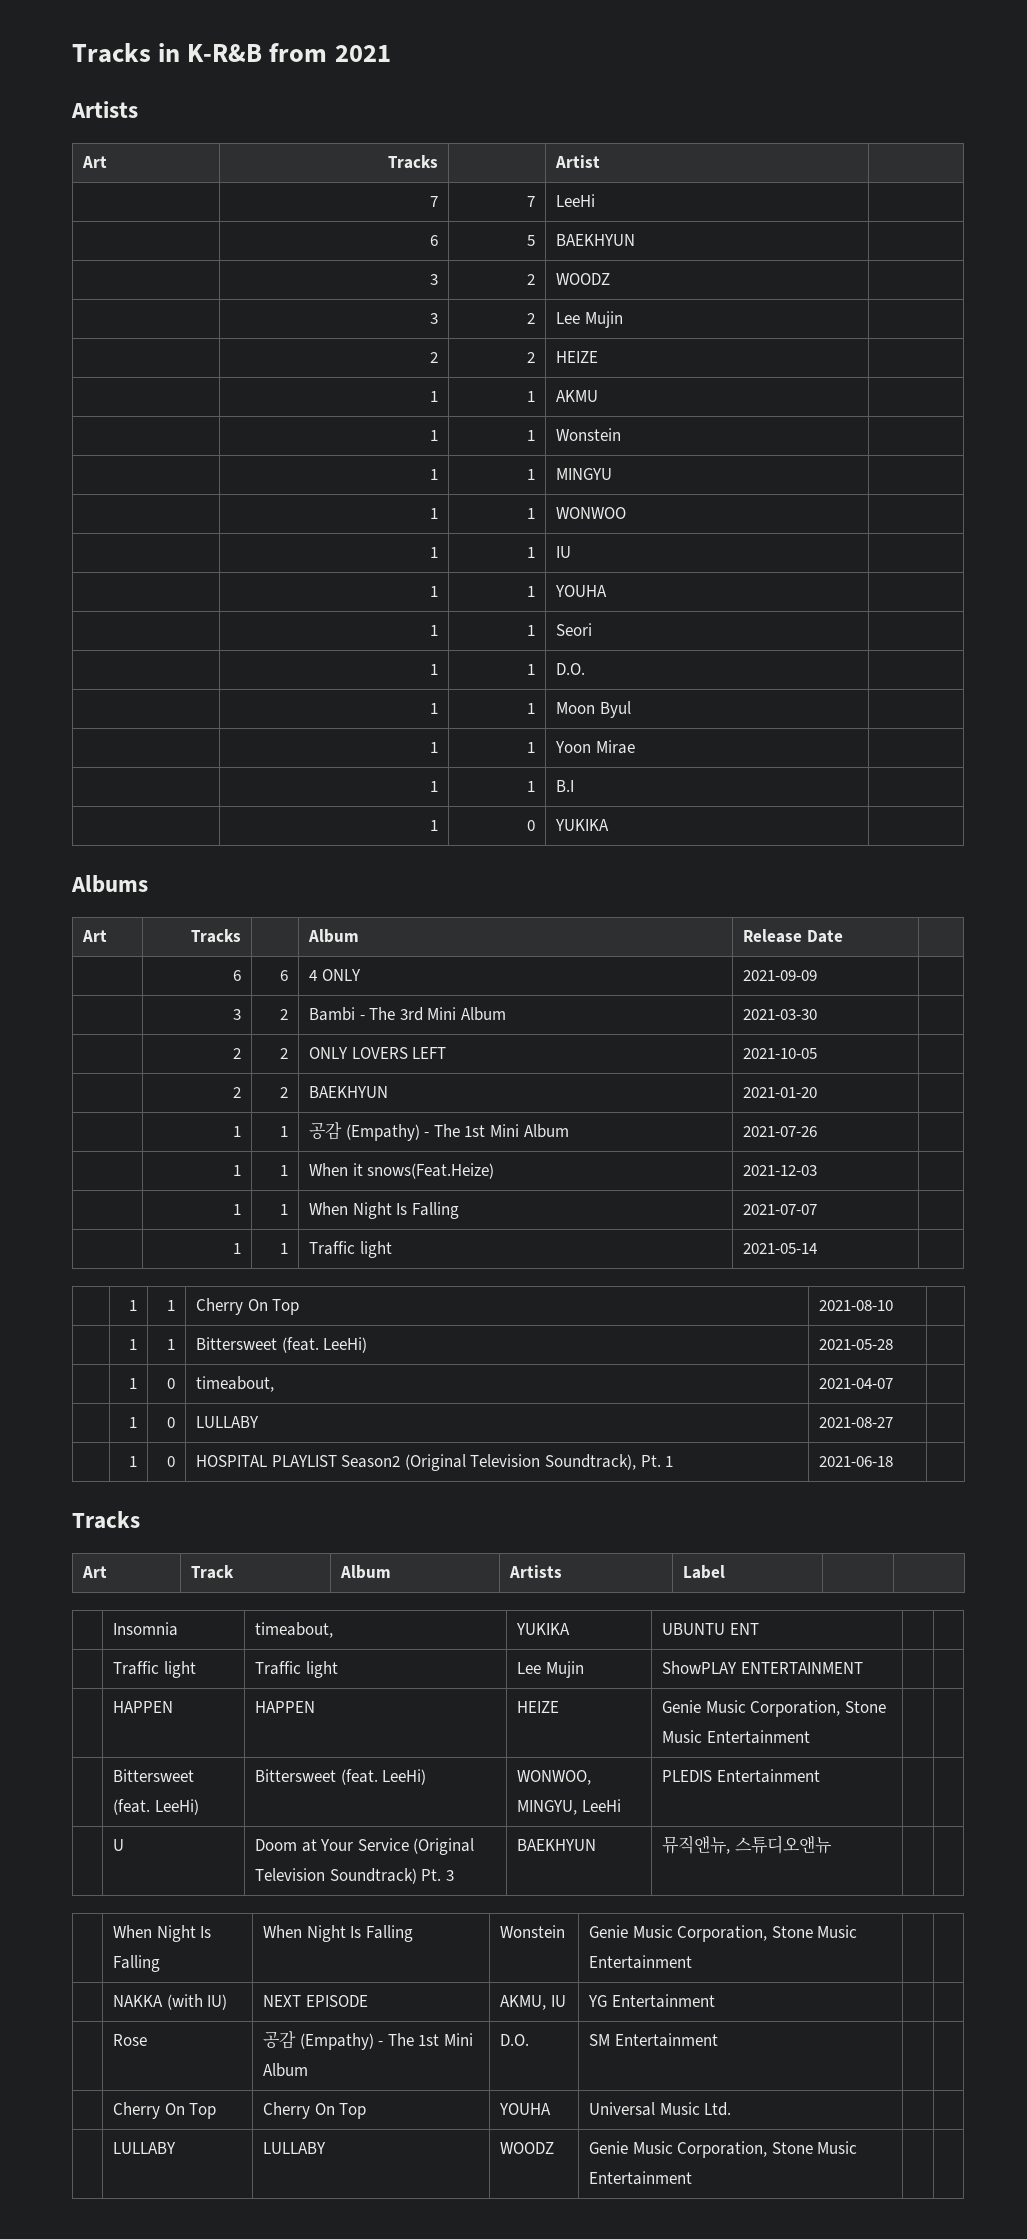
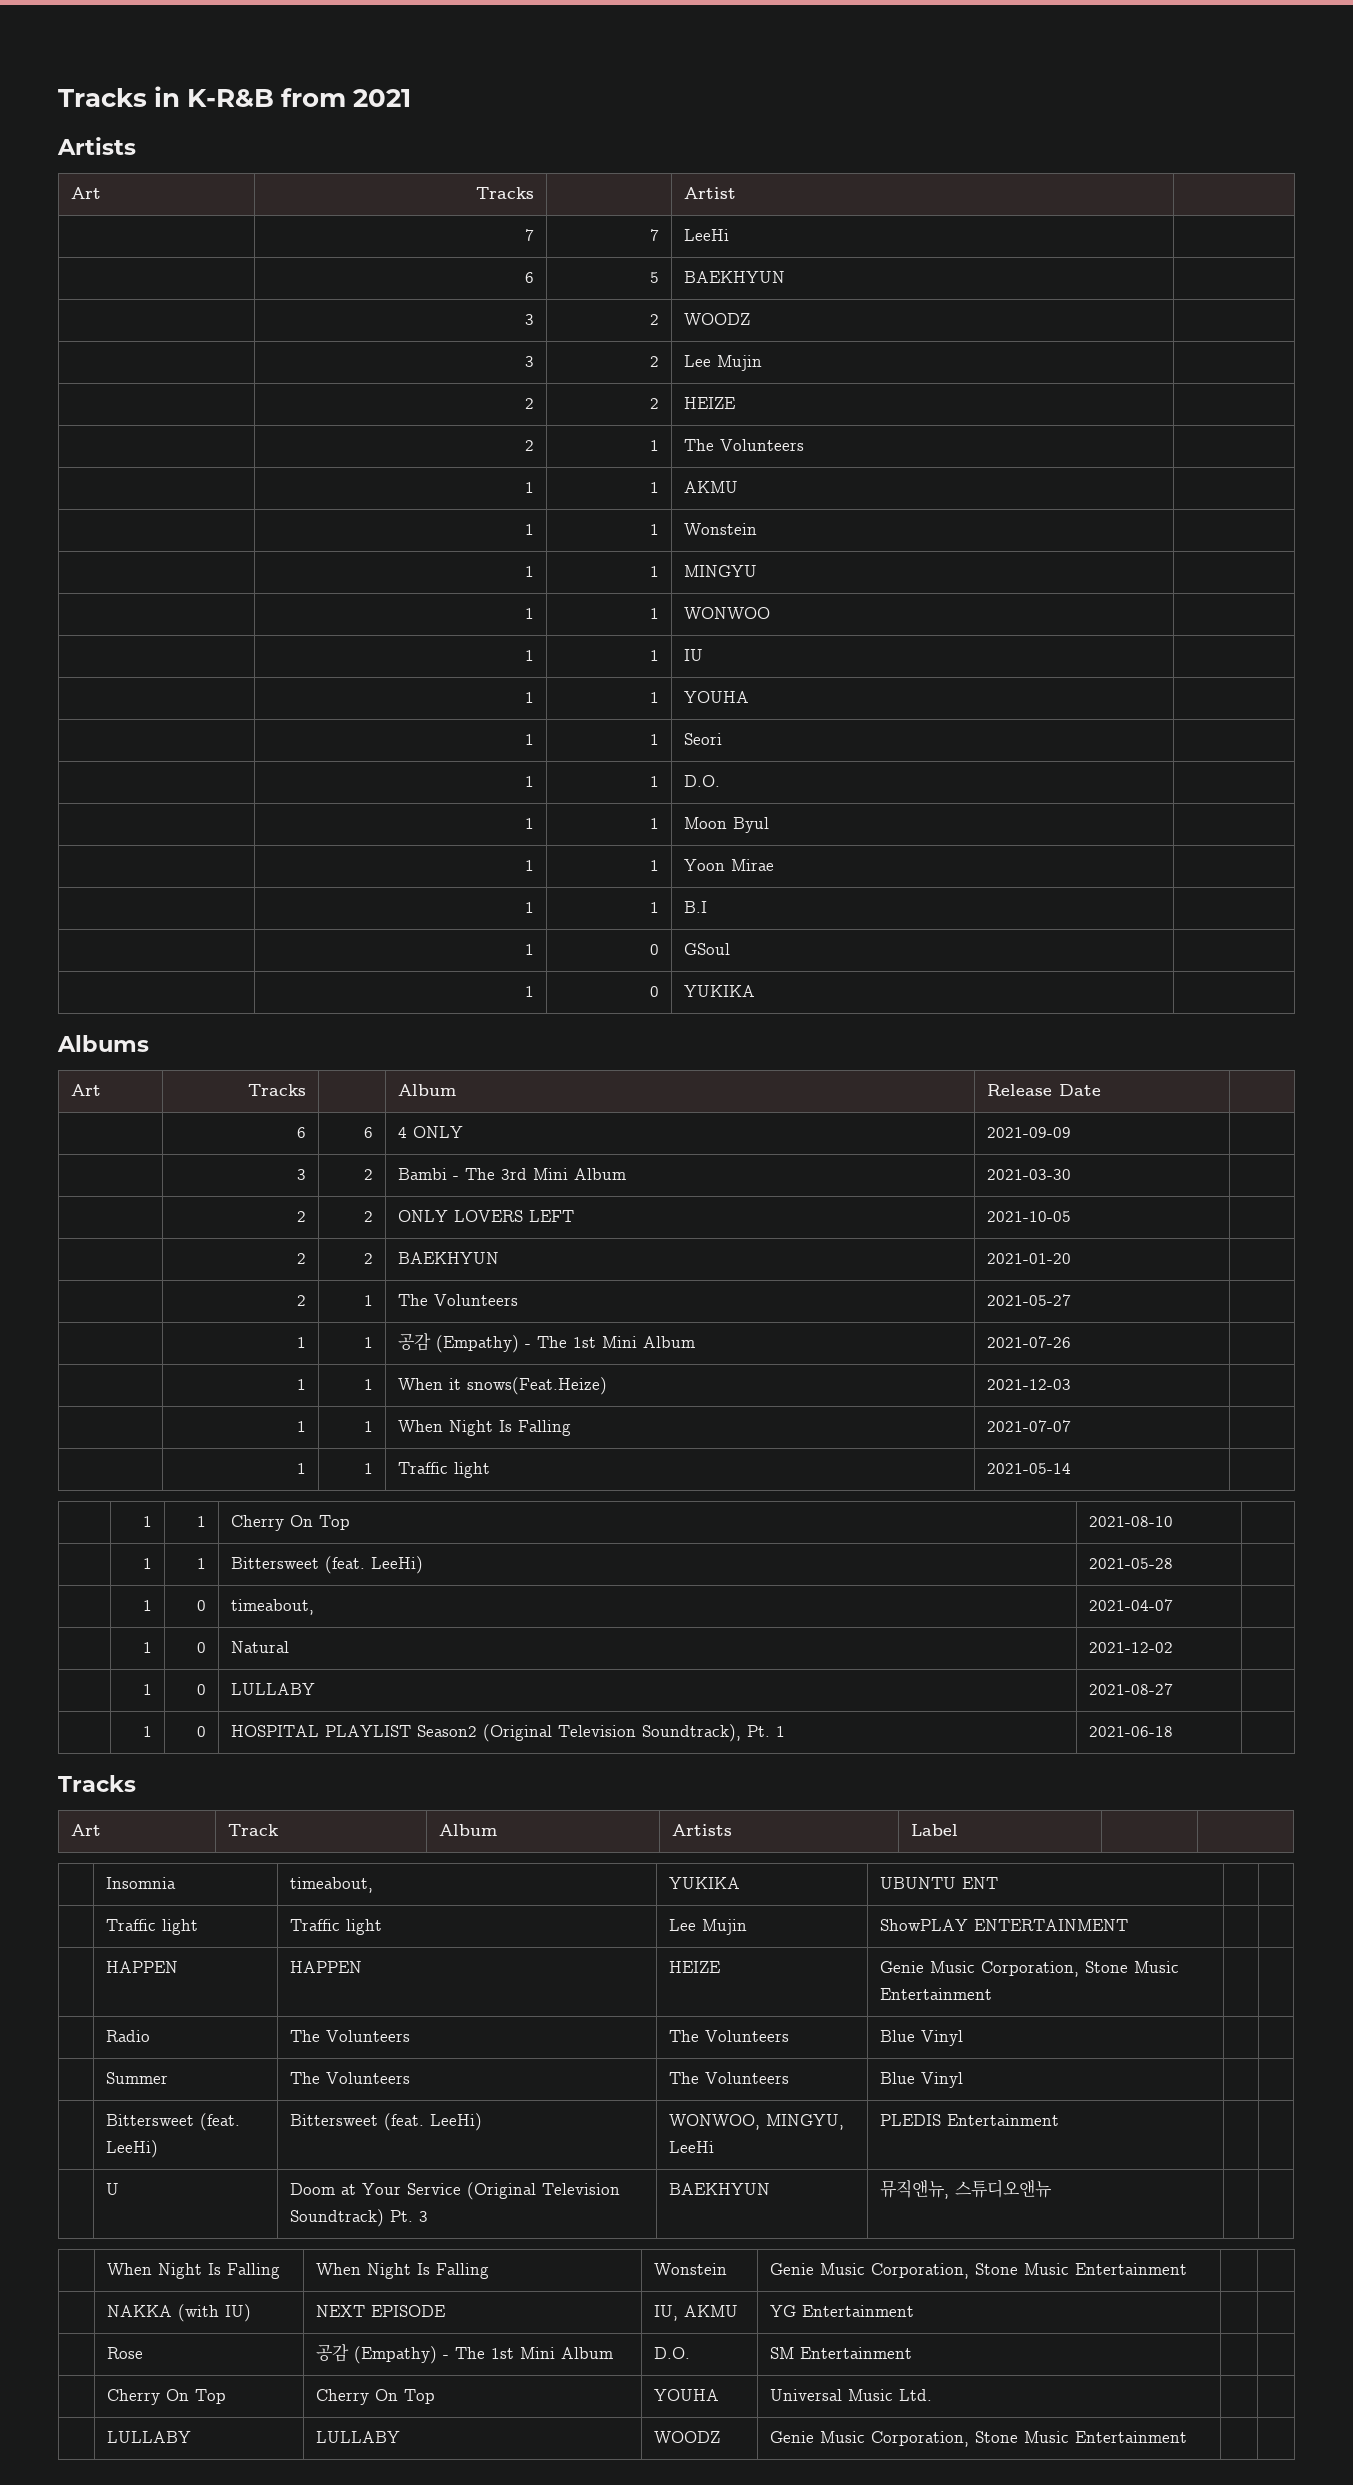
(599, 357) none -> [524,440,534,451] [649,440,659,451] [684,439,805,451] // | 2 | 1 | The Volunteers |
(575, 786) none -> [524,944,534,955] [649,944,659,955] [684,943,731,955] // | 1 | 0 | GSoul |
(818, 1092) none -> [296,1295,306,1306] [363,1295,373,1306] [398,1294,519,1306] [987,1294,1072,1306] // | 2 | 1 | The Volunteers | 2021-05-27 |
(894, 1383) none -> [142,1642,152,1653] [196,1642,206,1653] [231,1641,290,1653] [1089,1642,1174,1653] // | 1 | 0 | Natural | 2021-12-02 |
(810, 1737) none -> [106,2030,151,2042] [290,2030,411,2042] [669,2030,790,2042] [880,2030,964,2046] [106,2072,169,2084] [290,2072,411,2084] [669,2072,790,2084] [880,2072,964,2088] // | Radio | The Volunteers | The Volunteers | Blue Vinyl | | // | Summer | The Volunteers | The Volunteers | Blue Vinyl | |
[500,1995,566,2010] AKMU, IU -> [654,2305,739,2321] IU, AKMU

